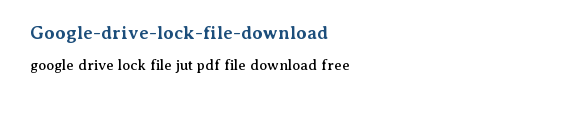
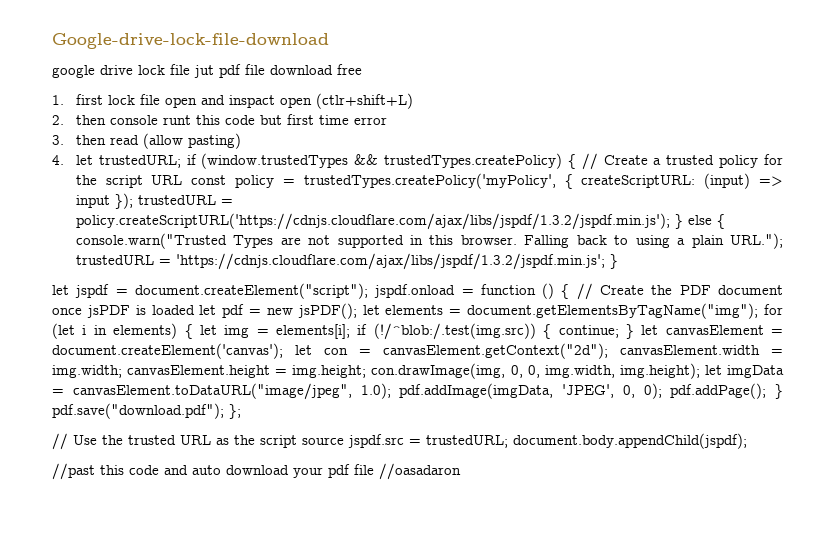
(350, 64) none -> [52,93,413,109] [52,114,387,125] [52,133,241,149] [52,153,783,170] [75,173,783,189] [75,193,233,209] [75,213,725,230] [75,233,783,249] [75,253,618,270] [52,283,783,300] [52,303,783,319] [52,323,783,340] [52,343,783,359] [52,363,785,379] [52,383,783,400] [52,403,241,419] [52,433,747,450] [52,463,461,480] // 1. first lock file open and inspact open (ctlr+shift+L) // 2. then console runt this code but first time error // 3. then read (allow pasting) // 4. let trustedURL; if (window.trustedTypes && trustedTypes.createPolicy) { // Create a trusted policy for the script URL const policy = trustedTypes.createPolicy('myPolicy', { createScriptURL: (input) => input }); trustedURL = policy.createScriptURL('https://cdnjs.cloudflare.com/ajax/libs/jspdf/1.3.2/jspdf.min.js'); } else { console.warn("Trusted Types are not supported in this browser. Falling back to using a plain URL."); trustedURL = 'https://cdnjs.cloudflare.com/ajax/libs/jspdf/1.3.2/jspdf.min.js'; } // let jspdf = document.createElement("script"); jspdf.onload = function () { // Create the PDF document once jsPDF is loaded let pdf = new jsPDF(); let elements = document.getElementsByTagName("img"); for (let i in elements) { let img = elements[i]; if (!/^blob:/.test(img.src)) { continue; } let canvasElement = document.createElement('canvas'); let con = canvasElement.getContext("2d"); canvasElement.width = img.width; canvasElement.height = img.height; con.drawImage(img, 0, 0, img.width, img.height); let imgData = canvasElement.toDataURL("image/jpeg", 1.0); pdf.addImage(imgData, 'JPEG', 0, 0); pdf.addPage(); } pdf.save("download.pdf"); }; // // Use the trusted URL as the script source jspdf.src = trustedURL; document.body.appendChild(jspdf); // //past this code and auto download your pdf file //oasadaron

